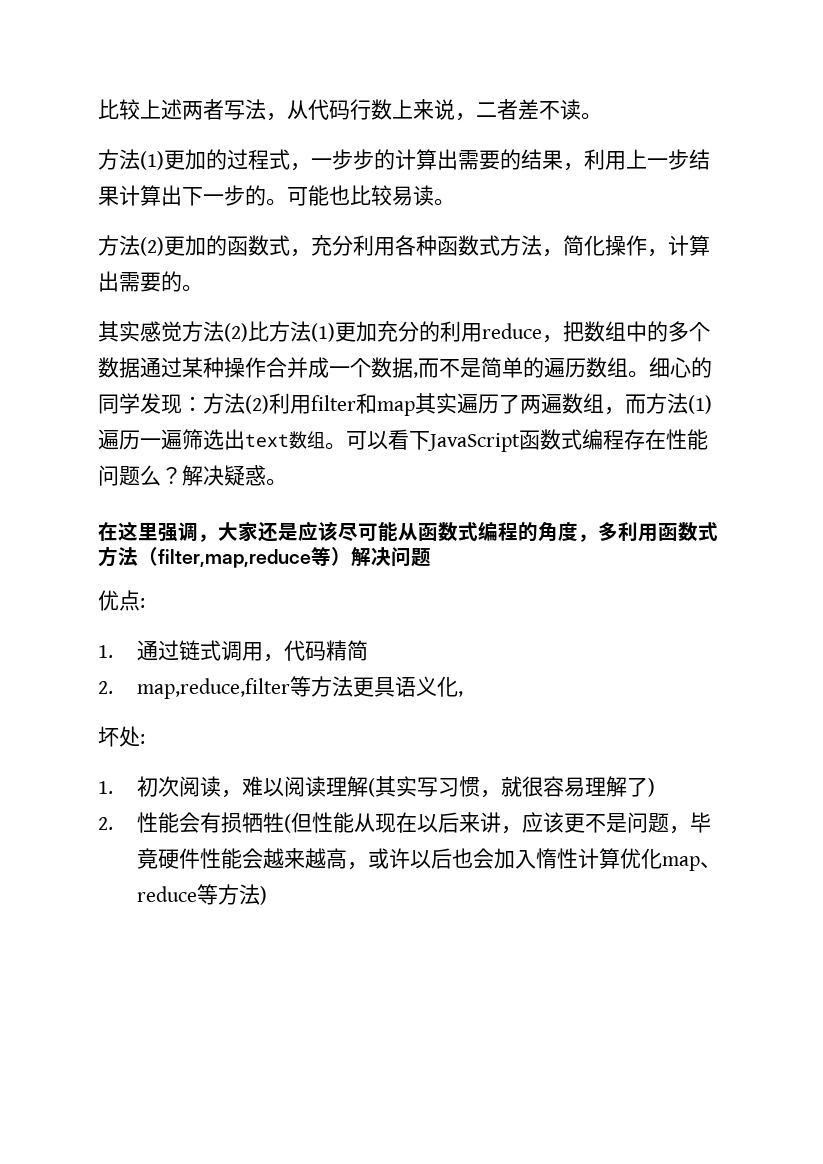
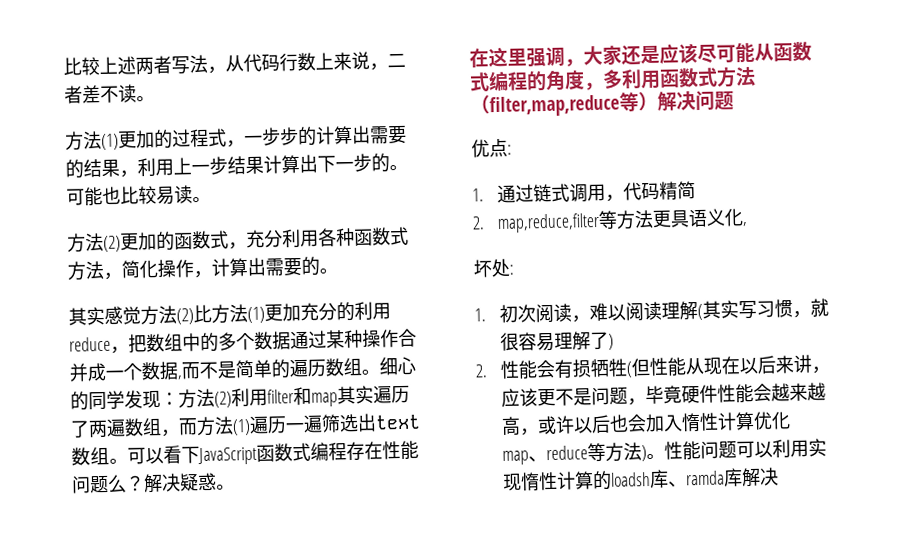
(267, 895) none -> [646,438,828,461] [502,467,780,491] 。性能问题可以利用实现惰性计算的loadsh库、ramda库解决

